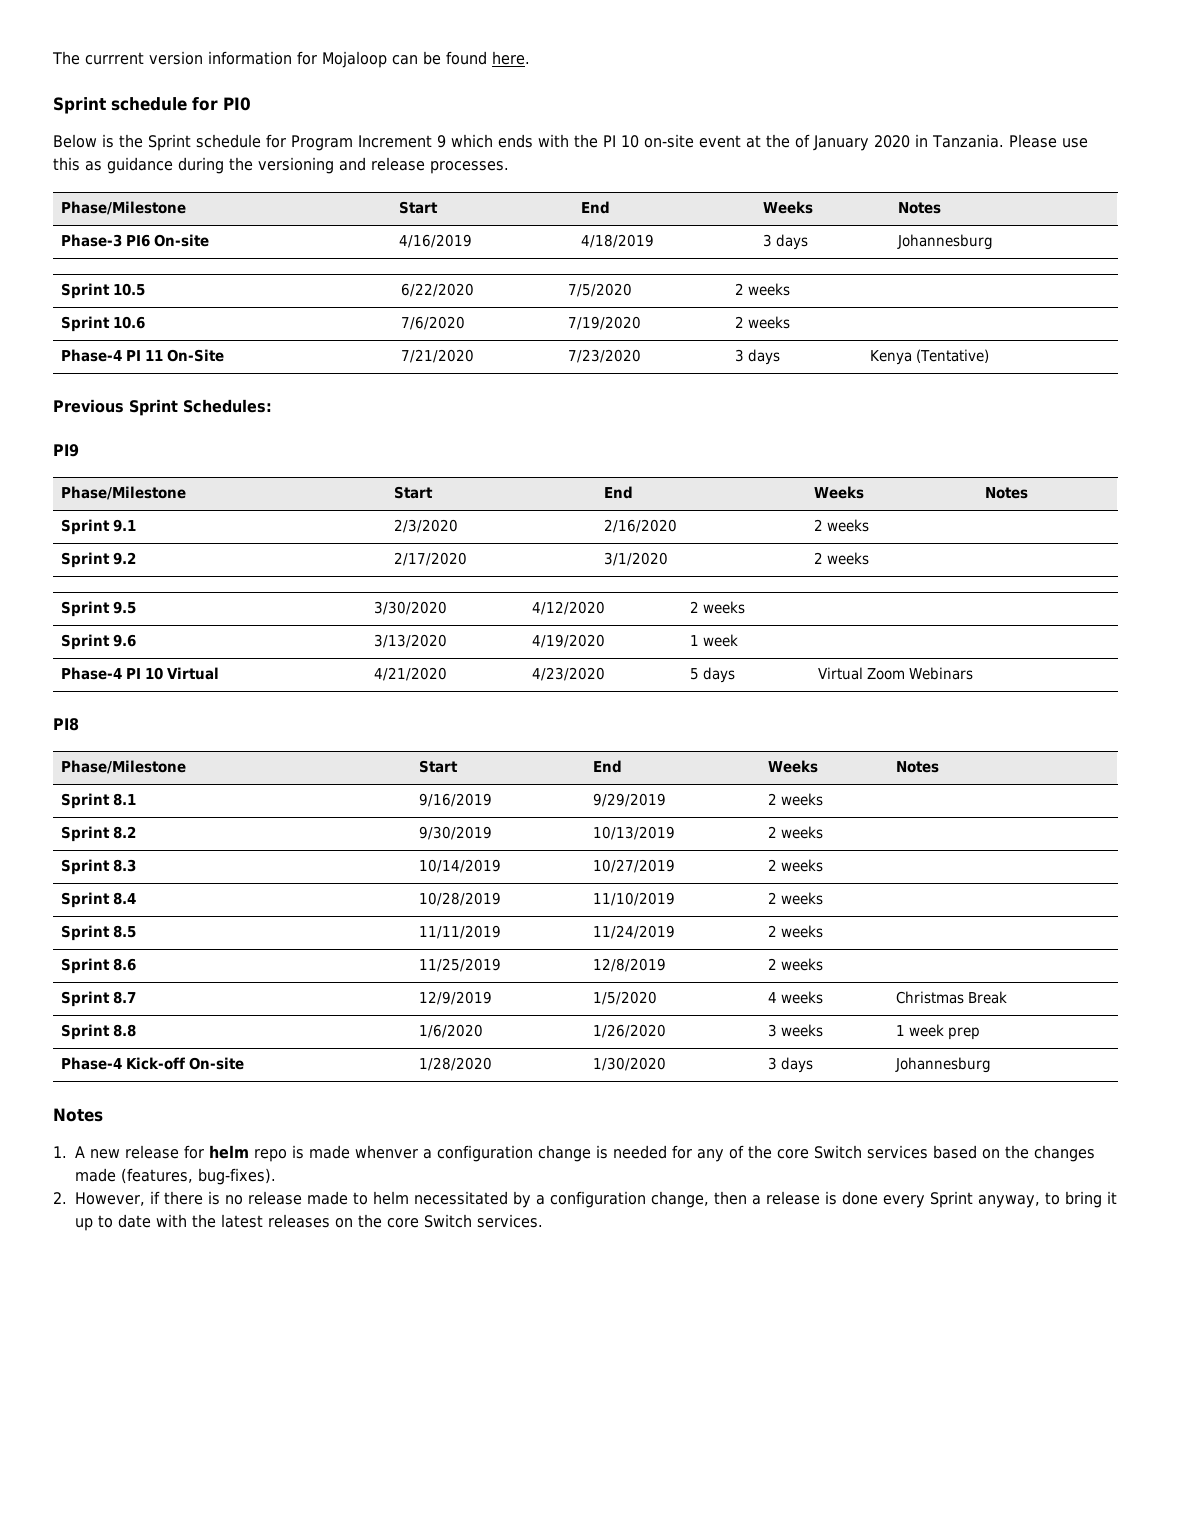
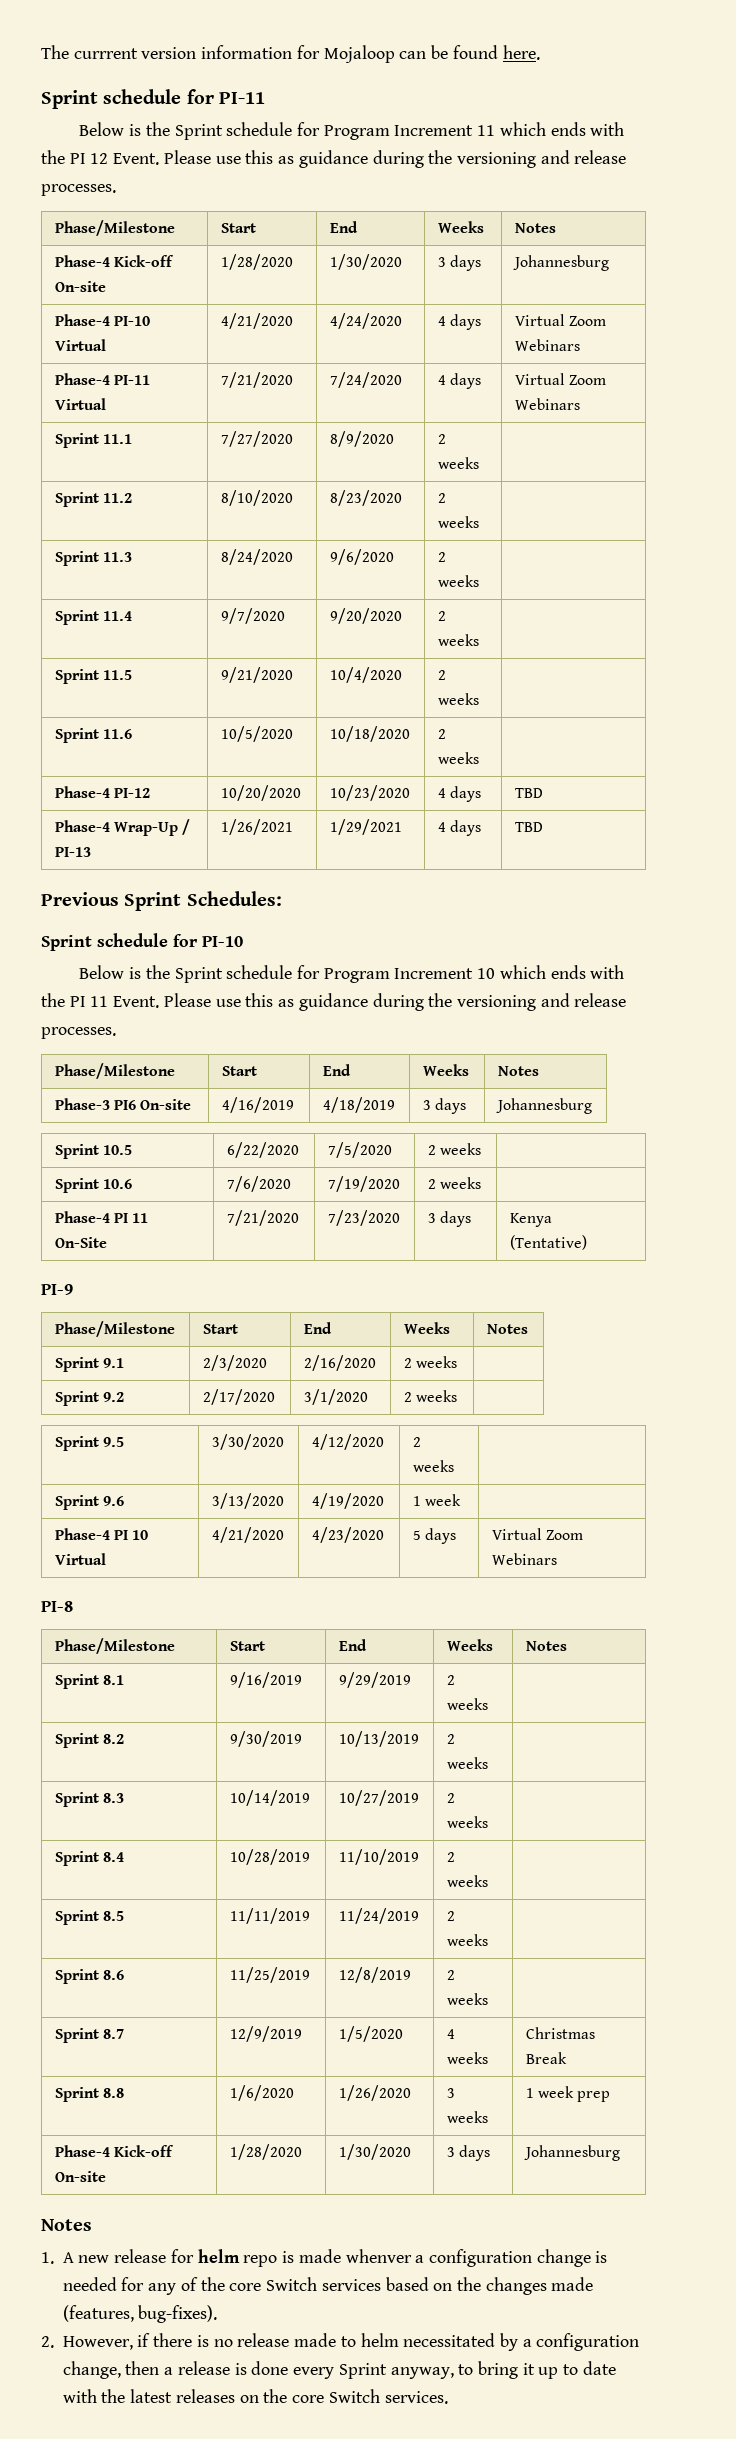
[223,97,251,111] [53,134,1004,151] PI0 // Below is the Sprint schedule for Program Increment 9 which ends with the PI 10 on-site event at the of January 2020 in Tanzania. -> [218,92,265,104] [79,122,625,140] [41,150,627,168] [41,184,116,196] [54,220,175,236] [220,223,256,233] [329,221,358,233] [437,221,484,233] [514,223,556,233] [54,255,175,267] [54,281,106,292] [220,254,293,270] [329,254,402,270] [437,255,482,271] [512,255,609,271] [54,314,151,326] [54,339,106,351] [220,313,293,329] [329,313,402,329] [437,314,482,330] [514,314,607,326] [514,339,580,351] [54,373,151,385] [54,398,106,410] [220,372,293,388] [329,372,402,388] [437,373,482,389] [514,373,607,385] [514,398,580,410] [54,433,133,448] [220,431,293,447] [329,431,394,447] [437,434,446,444] [437,457,479,469] [54,492,133,507] [220,490,293,506] [329,490,402,506] [437,493,446,503] [437,516,479,528] [54,551,133,566] [220,549,293,565] [329,549,394,565] [437,552,446,562] [437,575,479,587] [54,610,133,625] [220,608,285,624] [329,608,402,624] [437,611,446,621] [437,634,479,646] [54,669,133,684] [220,667,293,683] [329,667,402,683] [437,670,446,680] [437,693,479,705] [54,728,133,743] [220,726,293,742] [329,726,410,742] [437,729,446,739] [437,752,479,764] [54,786,151,798] [220,785,301,801] [329,785,410,801] [437,786,482,802] [514,788,543,798] [54,819,191,836] [54,847,91,857] [220,819,293,835] [329,819,402,835] [437,820,482,836] [514,822,543,832] [41,891,282,911] [41,933,243,951] [79,965,625,983] [41,993,160,1008] PI-11 // Below is the Sprint schedule for Program Increment 11 which ends with the PI 12 Event. Please use this as guidance during the versioning and release processes. // Phase/Milestone | Start | End | Weeks | Notes // Phase-4 Kick-off On-site | 1/28/2020 | 1/30/2020 | 3 days | Johannesburg // Phase-4 PI-10 Virtual | 4/21/2020 | 4/24/2020 | 4 days | Virtual Zoom Webinars // Phase-4 PI-11 Virtual | 7/21/2020 | 7/24/2020 | 4 days | Virtual Zoom Webinars // Sprint 11.1 | 7/27/2020 | 8/9/2020 | 2 weeks | // Sprint 11.2 | 8/10/2020 | 8/23/2020 | 2 weeks | // Sprint 11.3 | 8/24/2020 | 9/6/2020 | 2 weeks | // Sprint 11.4 | 9/7/2020 | 9/20/2020 | 2 weeks | // Sprint 11.5 | 9/21/2020 | 10/4/2020 | 2 weeks | // Sprint 11.6 | 10/5/2020 | 10/18/2020 | 2 weeks | // Phase-4 PI-12 | 10/20/2020 | 10/23/2020 | 4 days | TBD // Phase-4 Wrap-Up / PI-13 | 1/26/2021 | 1/29/2021 | 4 days | TBD // Previous Sprint Schedules: // Sprint schedule for PI-10 // Below is the Sprint schedule for Program Increment 10 which ends with the PI 11 Event.
[53,399,272,416] [53,444,79,457] Previous Sprint Schedules: // PI9 -> [41,1284,73,1295] PI-9
[53,718,79,731] PI8 -> [41,1601,73,1612] PI-8

